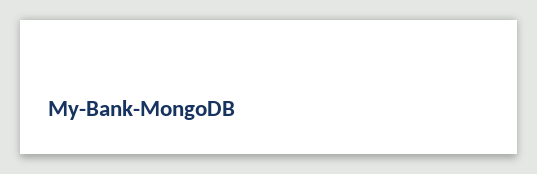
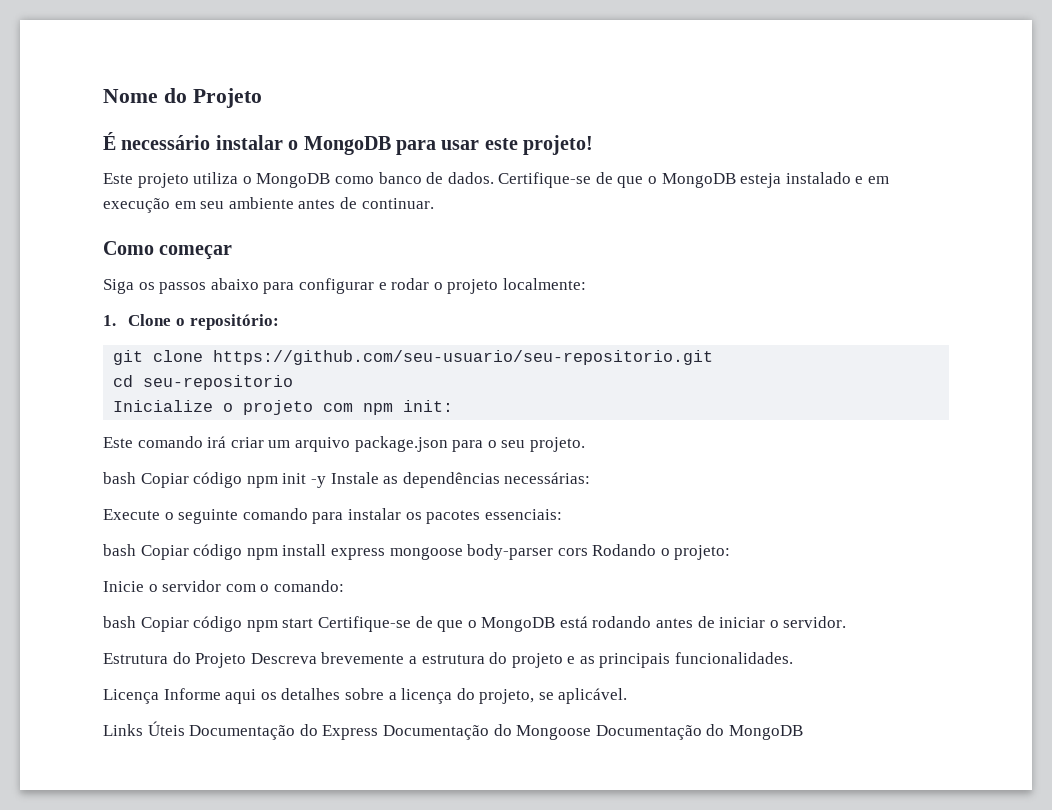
[48,100,235,120] My-Bank-MongoDB -> [103,88,262,108] [103,132,594,155] [103,172,890,188] [103,197,434,213] [103,241,233,260] [103,278,586,294] [103,314,279,330] [113,350,714,365] [113,375,294,390] [113,400,454,415] [103,436,585,452] [103,472,591,488] [103,508,562,524] [103,544,731,560] [103,580,344,592] [103,616,847,632] [103,652,794,668] [103,688,628,704] [103,721,803,740] Nome do Projeto // É necessário instalar o MongoDB para usar este projeto! // Este projeto utiliza o MongoDB como banco de dados. Certifique-se de que o MongoDB esteja instalado e em execução em seu ambiente antes de continuar. // Como começar // Siga os passos abaixo para configurar e rodar o projeto localmente: // 1. Clone o repositório: // git clone https://github.com/seu-usuario/seu-repositorio.git // cd seu-repositorio // Inicialize o projeto com npm init: // Este comando irá criar um arquivo package.json para o seu projeto. // bash Copiar código npm init -y Instale as dependências necessárias: // Execute o seguinte comando para instalar os pacotes essenciais: // bash Copiar código npm install express mongoose body-parser cors Rodando o projeto: // Inicie o servidor com o comando: // bash Copiar código npm start Certifique-se de que o MongoDB está rodando antes de iniciar o servidor. // Estrutura do Projeto Descreva brevemente a estrutura do projeto e as principais funcionalidades. // Licença Informe aqui os detalhes sobre a licença do projeto, se aplicável. // Links Úteis Documentação do Express Documentação do Mongoose Documentação do MongoDB

